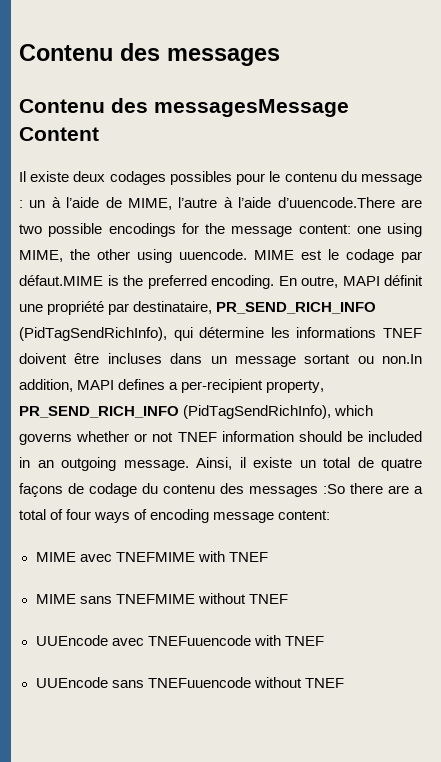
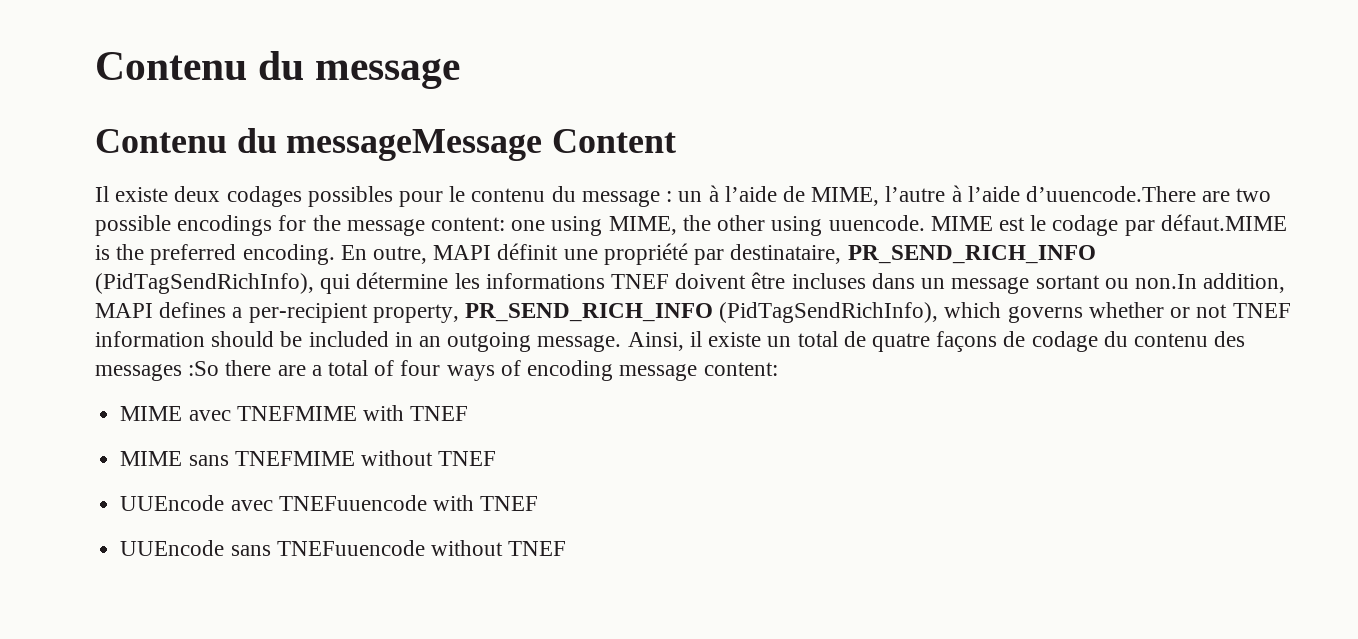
[19,43,280,66] [19,98,349,117] Contenu des messages // Contenu des messagesMessage -> [95,51,461,89] [95,128,543,161] Contenu du message // Contenu du messageMessage

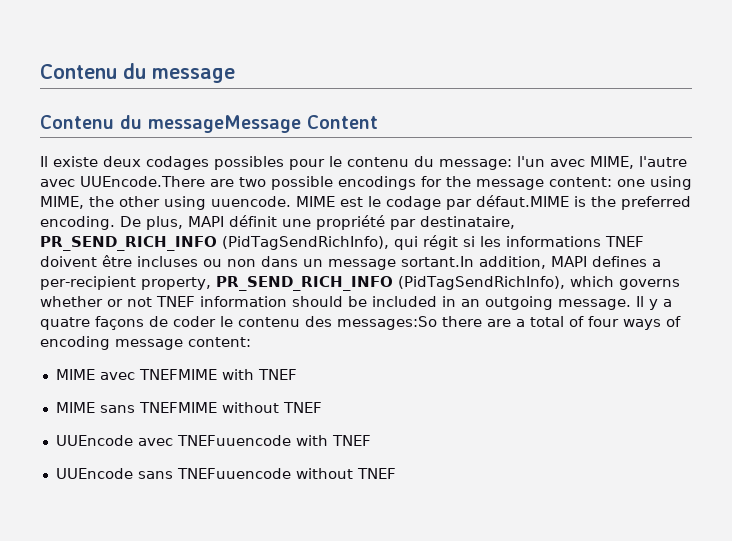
[581,185,1196,207] message : un à l’aide de MIME, l’autre à l’aide d’uuencode.There -> [439,156,687,170] [40,176,205,187] message: l'un avec MIME, l'autre avec UUEncode.There
[340,245,428,264] En outre, -> [120,216,183,230] De plus,
[356,272,449,289] détermine -> [422,235,475,250] régit si
(866, 281) none -> [203,259,256,267] ou non
[1035,274,1197,289] sortant ou non.In -> [401,256,474,267] sortant.In
[627,331,1246,352] [95,361,220,381] Ainsi, il existe un total de quatre façons de codage du contenu des messages :So -> [636,296,672,310] [40,316,437,330] Il y a quatre façons de coder le contenu des messages:So

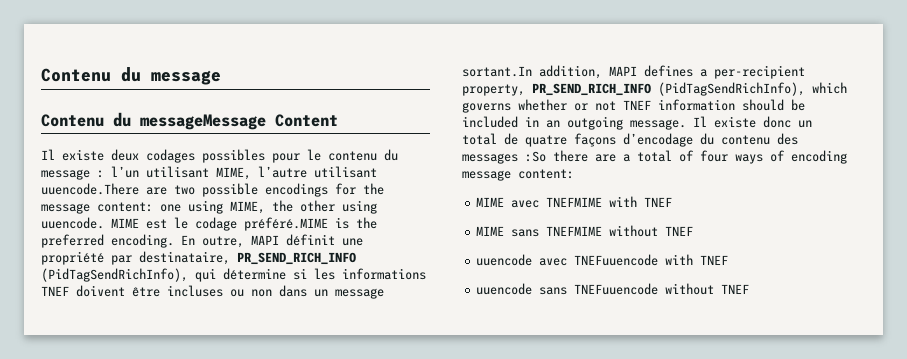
[439,156,687,170] [40,176,205,187] message: l'un avec MIME, l'autre avec UUEncode.There -> [41,166,377,180] [41,183,139,195] message : l’un utilisant MIME, l’autre utilisant uuencode.There
[446,195,569,210] par défaut.MIME -> [244,217,328,231] préféré.MIME
[120,216,183,230] De plus, -> [181,235,244,248] En outre,
[422,235,458,250] régit -> [223,268,286,280] détermine
[649,299,672,310] [40,316,437,330] y a quatre façons de coder le contenu des messages:So -> [714,116,812,128] [462,133,798,147] [462,151,546,164] existe donc un total de quatre façons d’encodage du contenu des messages :So
[55,435,133,446] UUEncode -> [476,254,533,266] uuencode
[55,468,133,479] UUEncode -> [476,283,533,295] uuencode

